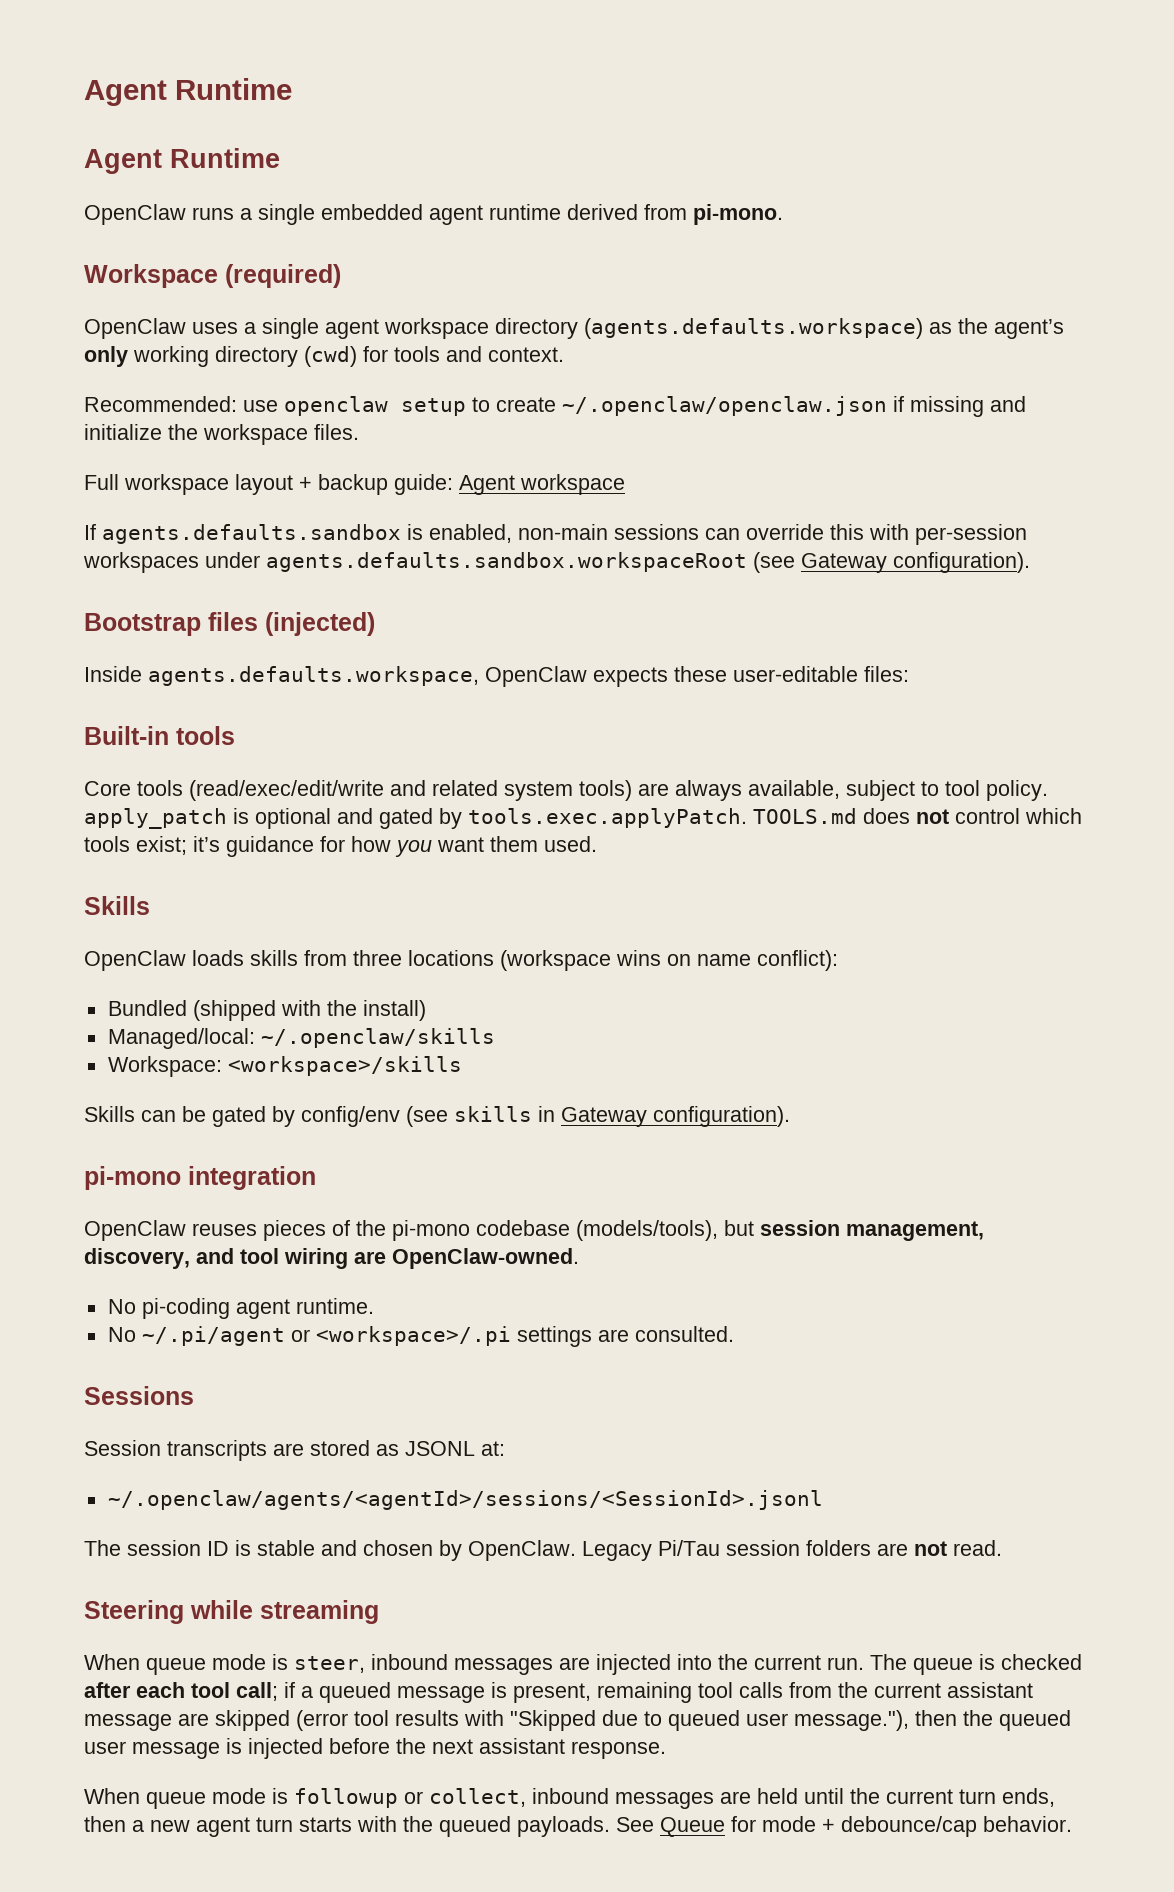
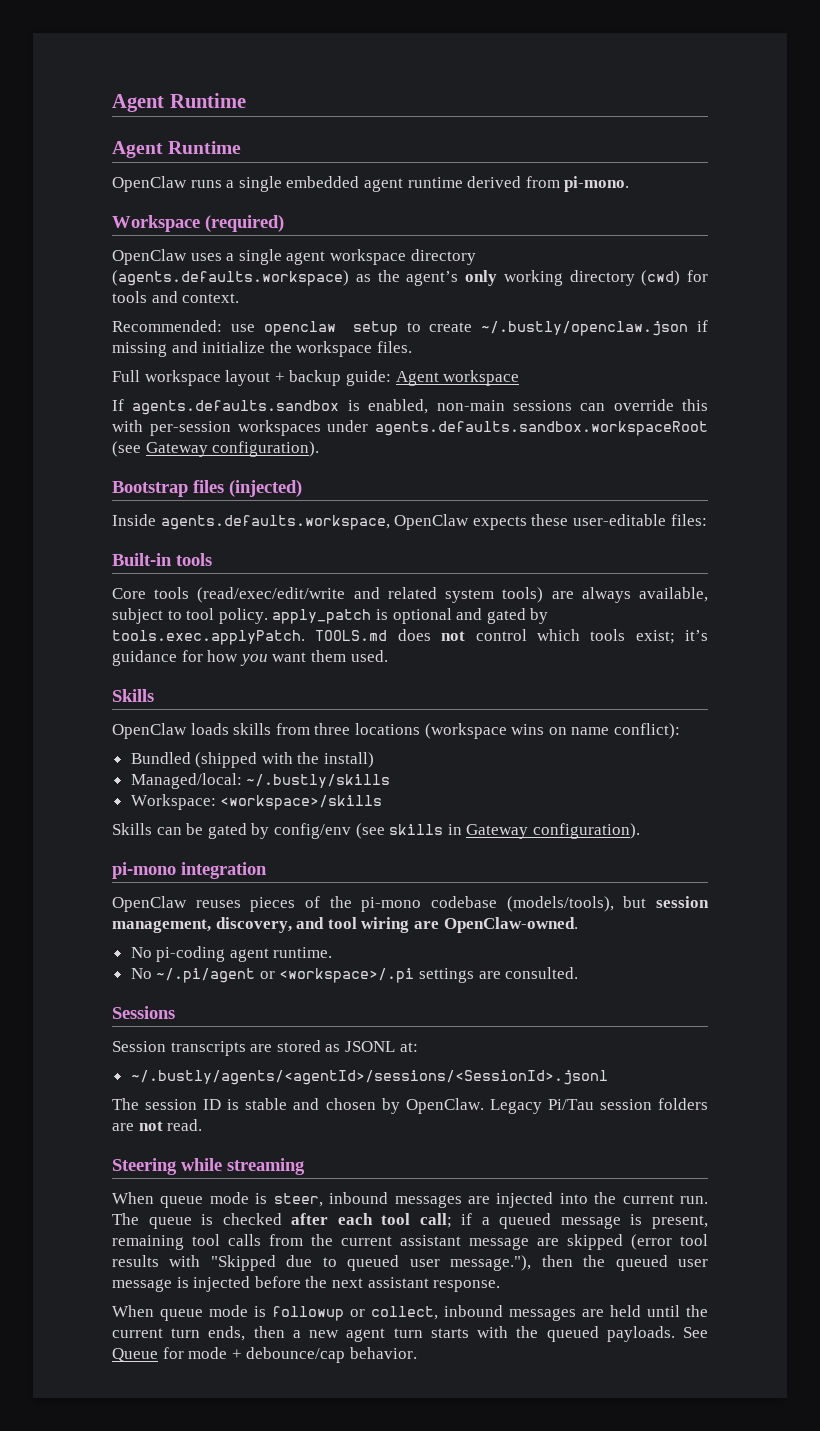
[562,396,887,416] ~/.openclaw/openclaw.json -> [481,321,689,336] ~/.bustly/openclaw.json
[260,1028,495,1048] ~/.openclaw/skills -> [246,774,391,788] ~/.bustly/skills
[107,1490,823,1510] ~/.openclaw/agents/<agentId>/sessions/<SessionId>.jsonl -> [130,1070,608,1085] ~/.bustly/agents/<agentId>/sessions/<SessionId>.jsonl

